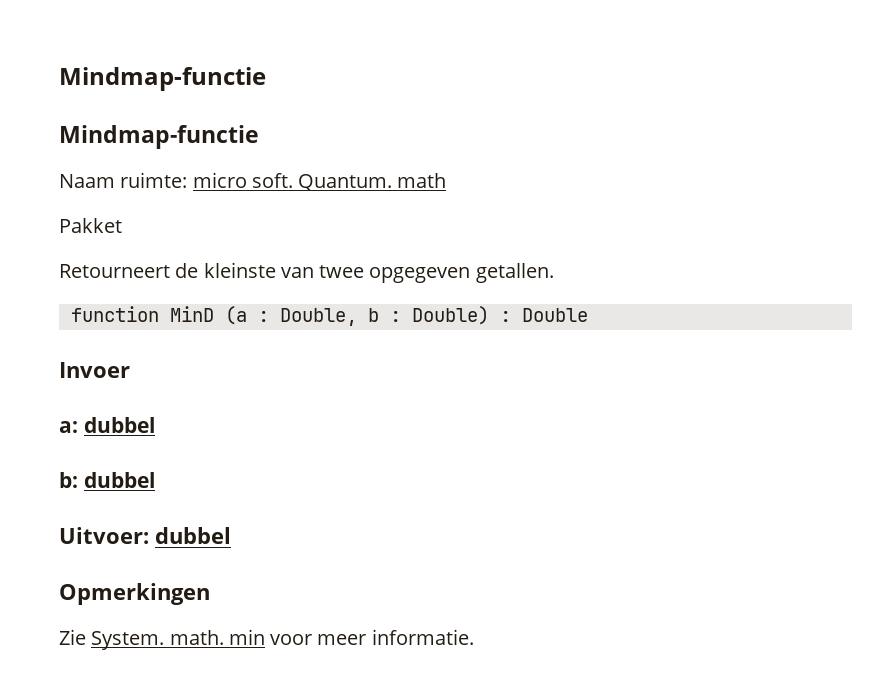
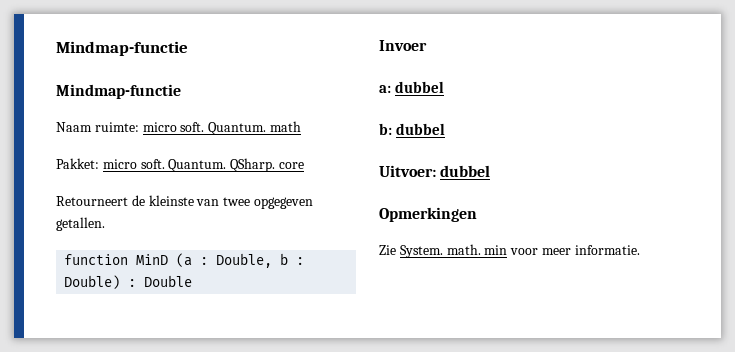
[59,218,122,233] Pakket -> [56,158,304,172] Pakket: micro soft. Quantum. QSharp. core

